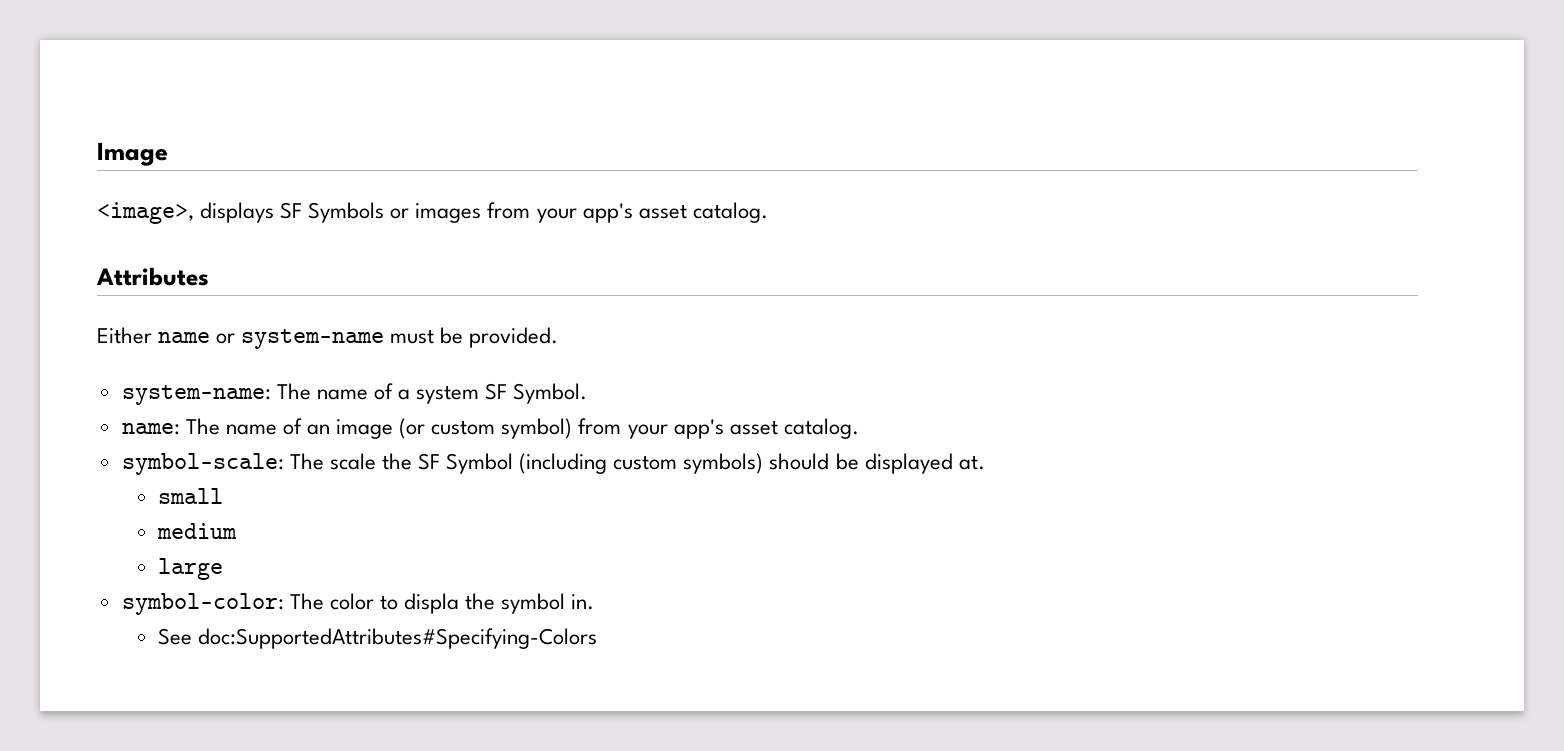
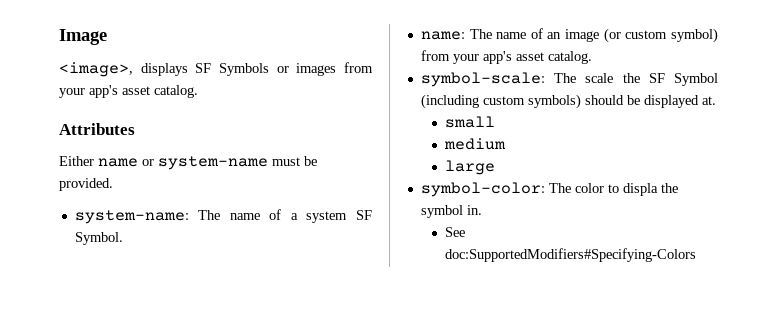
[198,628,598,649] doc:SupportedAttributes#Specifying-Colors -> [444,248,696,262] doc:SupportedModifiers#Specifying-Colors

